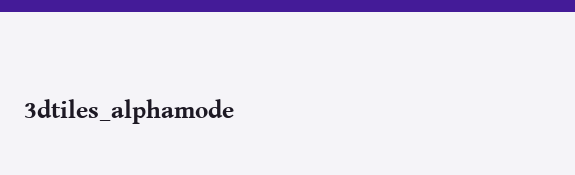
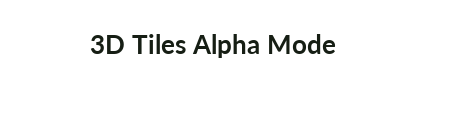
[24,99,234,124] 3dtiles_alphamode -> [90,34,337,58] 3D Tiles Alpha Mode

